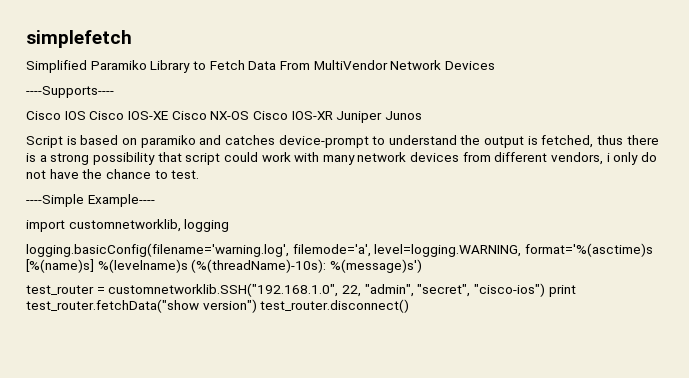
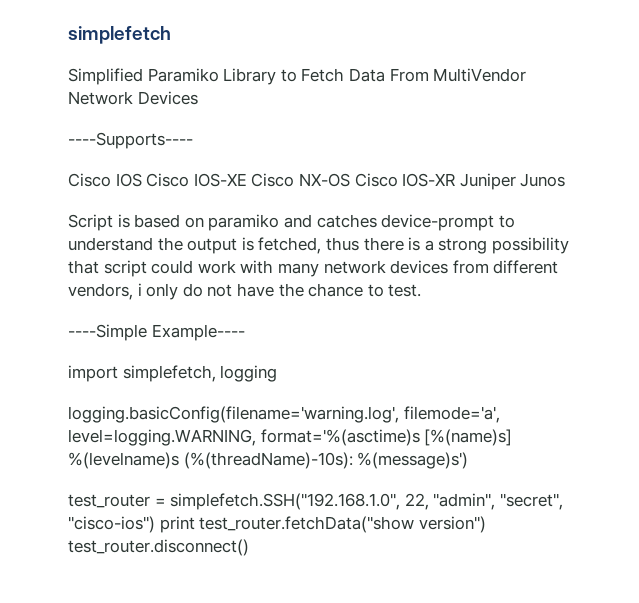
[68,219,181,232] customnetworklib, -> [122,365,216,382] simplefetch,
[108,283,339,297] customnetworklib.SSH("192.168.1.0", -> [170,493,401,510] simplefetch.SSH("192.168.1.0",

